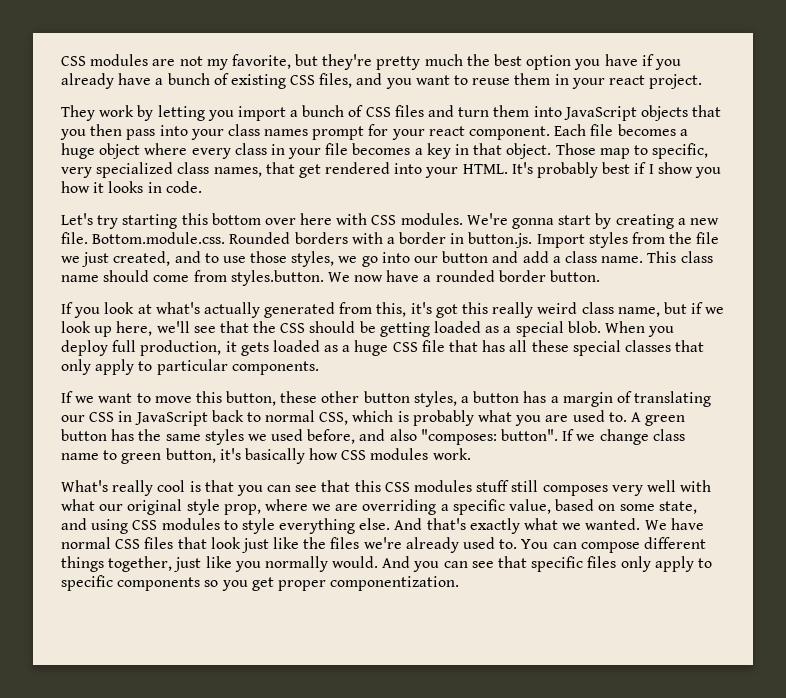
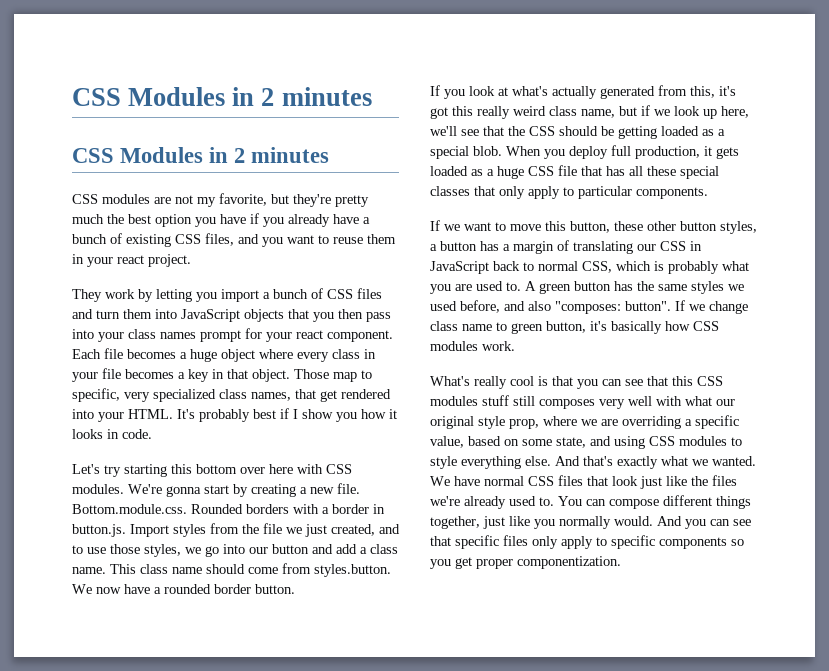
[61,56,86,66] CSS -> [72,87,372,106] [72,147,330,163] [72,194,98,204] CSS Modules in 2 minutes // CSS Modules in 2 minutes // CSS

